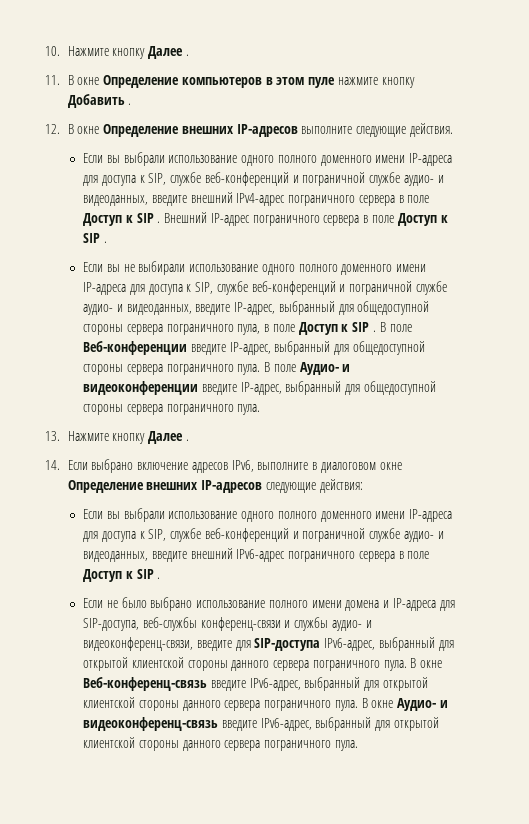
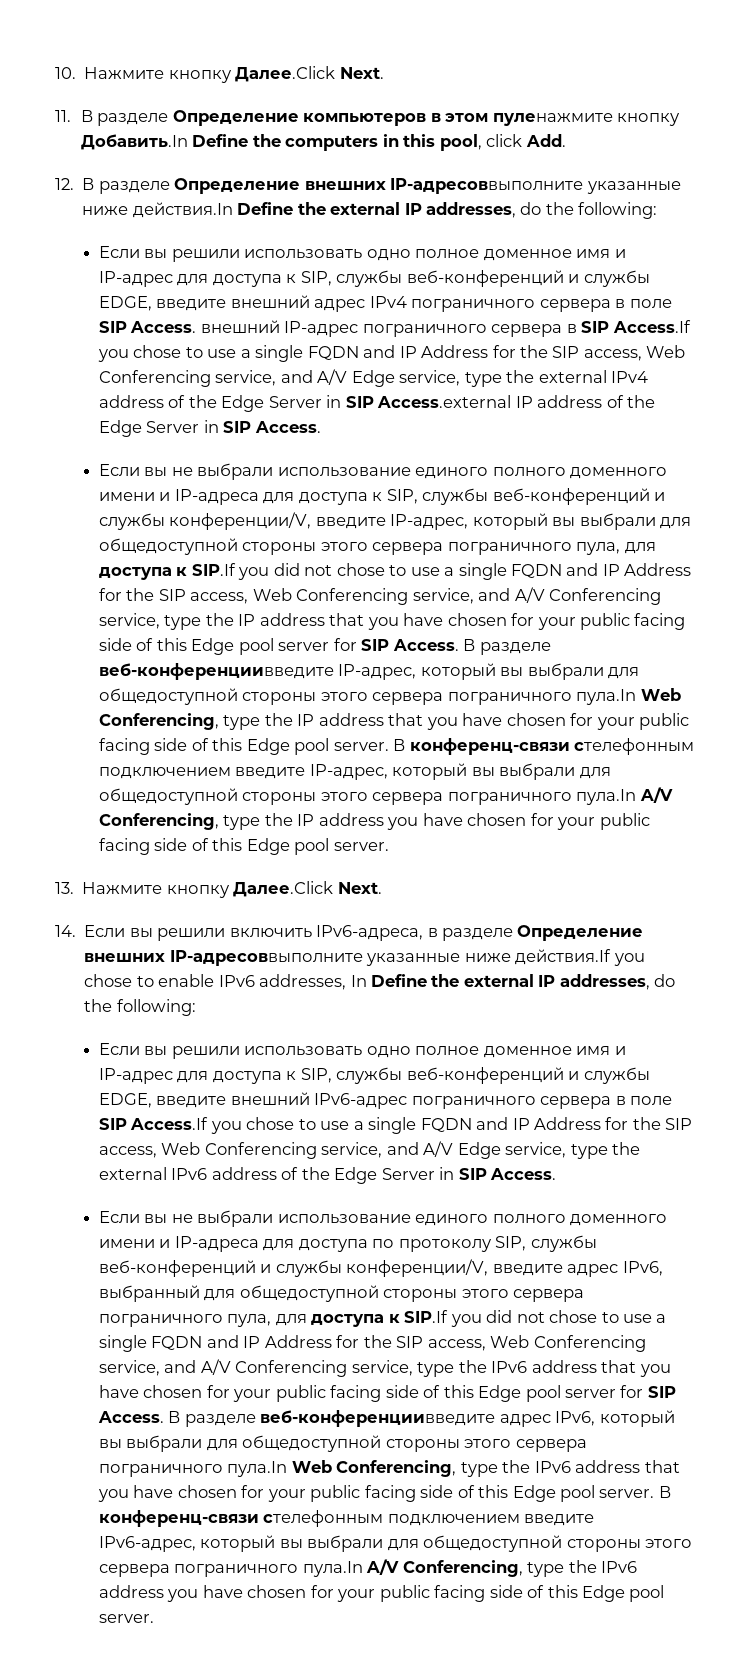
[148,46,189,59] Далее . -> [235,66,384,82] Далее.Click Next.
[77,77,100,85] окне -> [97,113,169,126] разделе
[308,77,415,88] [67,94,132,108] пуле нажмите кнопку Добавить . -> [492,113,681,126] [80,134,566,151] пуленажмите кнопку Добавить.In Define the computers in this pool, click Add.
[77,123,454,137] [82,152,453,166] [82,172,444,186] [82,192,430,206] [82,212,448,226] [82,233,107,243] [82,261,427,275] [82,281,447,295] [82,301,430,315] [82,322,412,335] [82,341,425,355] [82,362,351,375] [82,381,436,395] [82,404,261,415] [45,431,189,444] [45,459,402,473] [67,479,363,493] [82,508,453,522] [82,528,444,542] [82,551,148,562] окне Определение внешних IP-адресов выполните следующие действия. // Если вы выбрали использование одного полного доменного имени IP-адреса для доступа к SIP, службе веб-конференций и пограничной службе аудио- и видеоданных, введите внешний IPv4-адрес пограничного сервера в поле Доступ к SIP . Внешний IP-адрес пограничного сервера в поле Доступ к SIP . // Если вы не выбирали использование одного полного доменного имени IP-адреса для доступа к SIP, службе веб-конференций и пограничной службе аудио- и видеоданных, введите IP-адрес, выбранный для общедоступной стороны сервера пограничного пула, в поле Доступ к SIP . В поле Веб-конференции введите IP-адрес, выбранный для общедоступной стороны сервера пограничного пула. В поле Аудио- и видеоконференции введите IP-адрес, выбранный для общедоступной стороны сервера пограничного пула. // 13. Нажмите кнопку Далее . // 14. Если выбрано включение адресов IPv6, выполните в диалоговом окне Определение внешних IP-адресов следующие действия: // Если вы выбрали использование одного полного доменного имени IP-адреса для доступа к SIP, службе веб-конференций и пограничной службе аудио- и видеоданных, -> [98,178,681,194] [82,202,658,219] [99,246,626,262] [99,270,650,287] [99,295,672,312] [99,320,691,337] [98,345,686,362] [99,369,649,387] [99,395,656,412] [99,420,321,437] [99,463,668,480] [99,488,666,505] [99,512,692,530] [99,538,656,555] [99,563,692,580] [99,587,662,605] [99,613,686,630] [99,638,551,655] [99,663,640,680] [99,688,681,705] [99,713,690,730] [99,738,695,755] [99,763,611,780] [99,787,673,805] [99,813,650,830] [99,838,389,855] [55,881,382,898] [55,925,644,941] [84,949,645,966] [84,974,676,990] [84,999,196,1016] [99,1043,626,1059] [99,1067,650,1084] [99,1093,153,1108] разделе Определение внешних IP-адресоввыполните указанные ниже действия.In Define the external IP addresses, do the following: // Если вы решили использовать одно полное доменное имя и IP-адрес для доступа к SIP, службы веб-конференций и службы EDGE, введите внешний адрес IPv4 пограничного сервера в поле SIP Access. внешний IP-адрес пограничного сервера в SIP Access.If you chose to use a single FQDN and IP Address for the SIP access, Web Conferencing service, and A/V Edge service, type the external IPv4 address of the Edge Server in SIP Access.external IP address of the Edge Server in SIP Access. // Если вы не выбрали использование единого полного доменного имени и IP-адреса для доступа к SIP, службы веб-конференций и службы конференции/V, введите IP-адрес, который вы выбрали для общедоступной стороны этого сервера пограничного пула, для доступа к SIP.If you did not chose to use a single FQDN and IP Address for the SIP access, Web Conferencing service, and A/V Conferencing service, type the IP address that you have chosen for your public facing side of this Edge pool server for SIP Access. В разделе веб-конференциивведите IP-адрес, который вы выбрали для общедоступной стороны этого сервера пограничного пула.In Web Conferencing, type the IP address that you have chosen for your public facing side of this Edge pool server. В конференц-связи стелефонным подключением введите IP-адрес, который вы выбрали для общедоступной стороны этого сервера пограничного пула.In A/V Conferencing, type the IP address you have chosen for your public facing side of this Edge pool server. // 13. Нажмите кнопку Далее.Click Next. // 14. Если вы решили включить IPv6-адреса, в разделе Определение внешних IP-адресоввыполните указанные ниже действия.If you chose to enable IPv6 addresses, In Define the external IP addresses, do the following: // Если вы решили использовать одно полное доменное имя и IP-адрес для доступа к SIP, службы веб-конференций и службы EDGE,
[82,569,161,582] [82,597,455,611] [82,617,372,631] [82,637,454,651] [82,657,443,671] [82,677,428,691] [82,697,449,711] [82,717,439,731] [82,737,358,751] Доступ к SIP . // Если не было выбрано использование полного имени домена и IP-адреса для SIP-доступа, веб-службы конференц-связи и службы аудио- и видеоконференц-связи, введите для SIP-доступа IPv6-адрес, выбранный для открытой клиентской стороны данного сервера пограничного пула. В окне Веб-конференц-связь введите IPv6-адрес, выбранный для открытой клиентской стороны данного сервера пограничного пула. В окне Аудио- и видеоконференц-связь введите IPv6-адрес, выбранный для открытой клиентской стороны данного сервера пограничного пула. -> [99,1117,693,1134] [99,1141,641,1159] [99,1167,557,1184] [99,1210,668,1227] [99,1235,597,1252] [99,1259,663,1277] [99,1285,585,1302] [99,1310,667,1327] [99,1335,646,1352] [99,1359,671,1377] [99,1385,676,1402] [98,1410,675,1427] [99,1435,587,1452] [99,1460,680,1477] [98,1485,671,1502] [99,1510,595,1527] [99,1535,693,1552] [99,1559,638,1577] [99,1585,665,1602] [99,1614,155,1623] SIP Access.If you chose to use a single FQDN and IP Address for the SIP access, Web Conferencing service, and A/V Edge service, type the external IPv6 address of the Edge Server in SIP Access. // Если вы не выбрали использование единого полного доменного имени и IP-адреса для доступа по протоколу SIP, службы веб-конференций и службы конференции/V, введите адрес IPv6, выбранный для общедоступной стороны этого сервера пограничного пула, для доступа к SIP.If you did not chose to use a single FQDN and IP Address for the SIP access, Web Conferencing service, and A/V Conferencing service, type the IPv6 address that you have chosen for your public facing side of this Edge pool server for SIP Access. В разделе веб-конференциивведите адрес IPv6, который вы выбрали для общедоступной стороны этого сервера пограничного пула.In Web Conferencing, type the IPv6 address that you have chosen for your public facing side of this Edge pool server. В конференц-связи стелефонным подключением введите IPv6-адрес, который вы выбрали для общедоступной стороны этого сервера пограничного пула.In A/V Conferencing, type the IPv6 address you have chosen for your public facing side of this Edge pool server.

